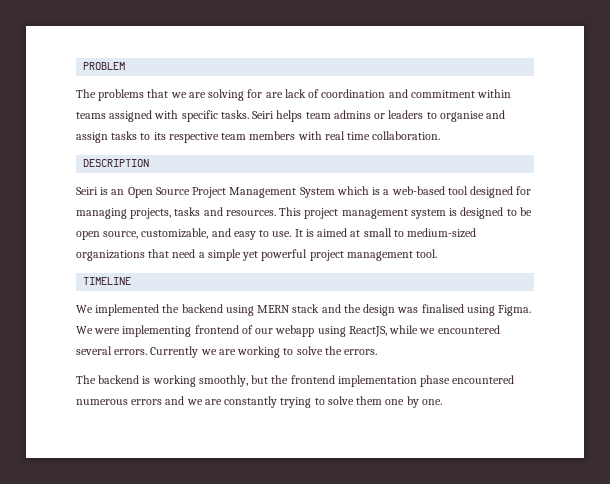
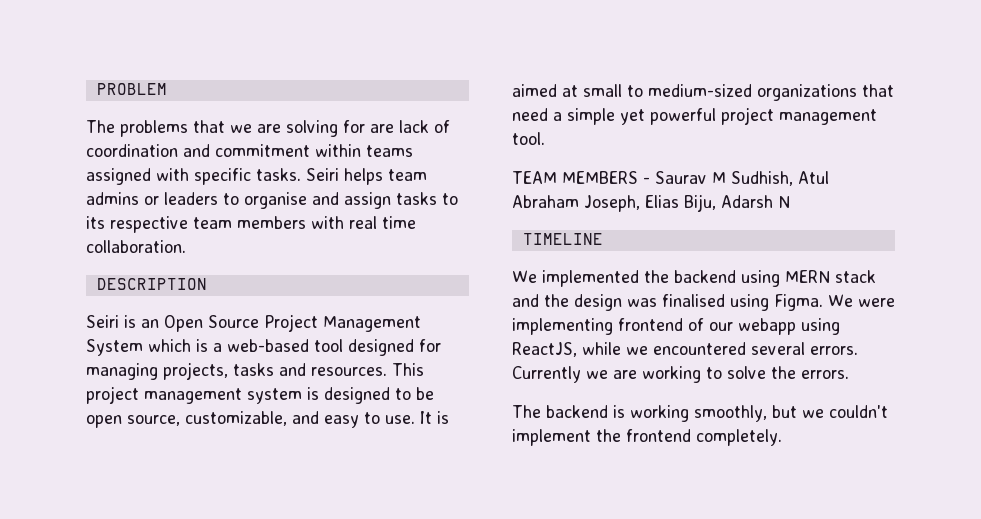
(438, 253) none -> [512,171,829,186] [512,194,790,212] // TEAM MEMBERS - Saurav M Sudhish, Atul Abraham Joseph, Elias Biju, Adarsh N
[271,375,515,387] [76,396,442,408] the frontend implementation phase encountered numerous errors and we are constantly trying to solve them one by one. -> [802,405,888,418] [512,429,782,446] we couldn't implement the frontend completely.

